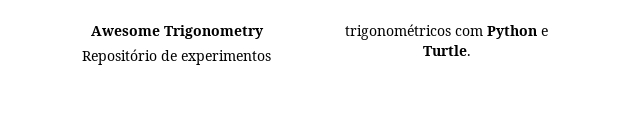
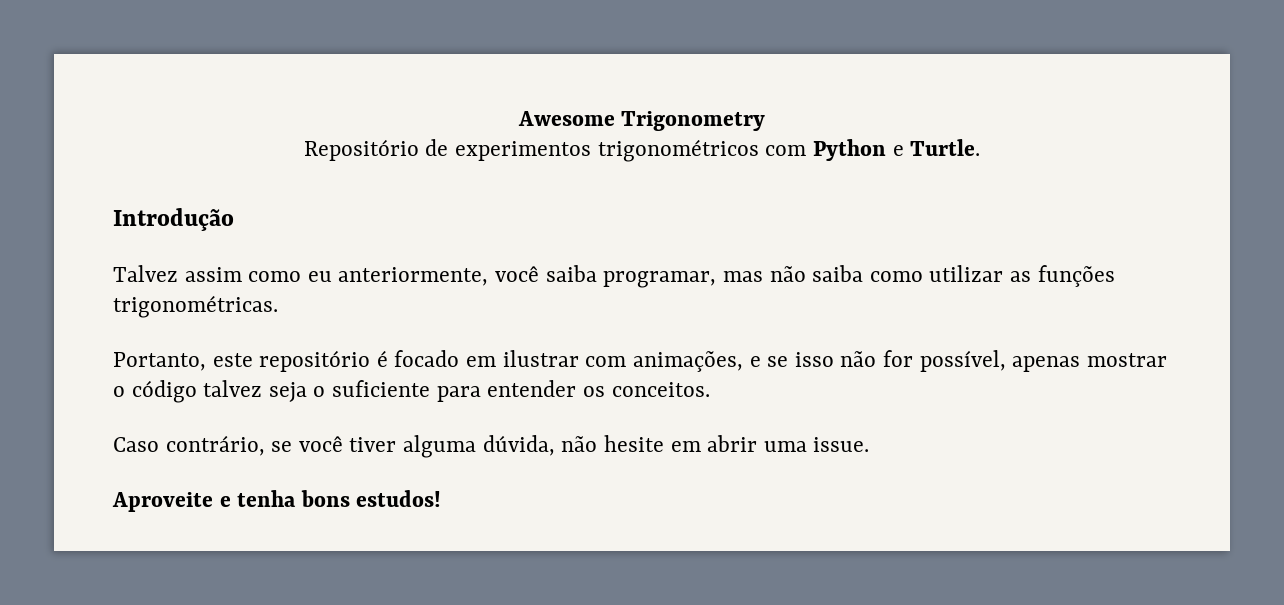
(471, 50) none -> [113,208,234,231] [113,265,1115,288] [113,295,278,318] [113,350,1167,372] [113,380,710,403] [113,435,870,458] [112,490,442,512] // Introdução // Talvez assim como eu anteriormente, você saiba programar, mas não saiba como utilizar as funções trigonométricas. // Portanto, este repositório é focado em ilustrar com animações, e se isso não for possível, apenas mostrar o código talvez seja o suficiente para entender os conceitos. // Caso contrário, se você tiver alguma dúvida, não hesite em abrir uma issue. // Aproveite e tenha bons estudos!

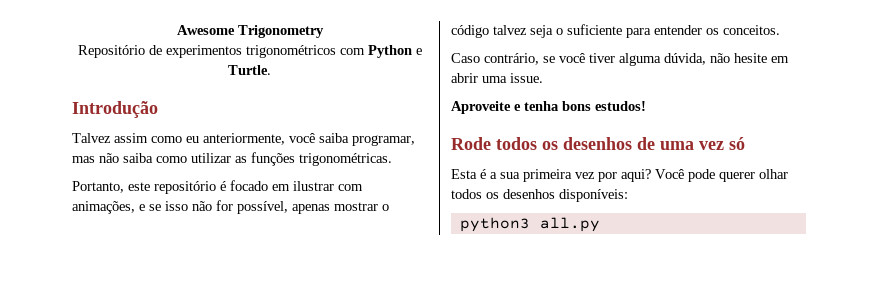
(442, 498) none -> [451,137,745,150] [451,169,788,182] [451,189,628,202] [459,217,600,232] // Rode todos os desenhos de uma vez só // Esta é a sua primeira vez por aqui? Você pode querer olhar todos os desenhos disponíveis: // python3 all.py

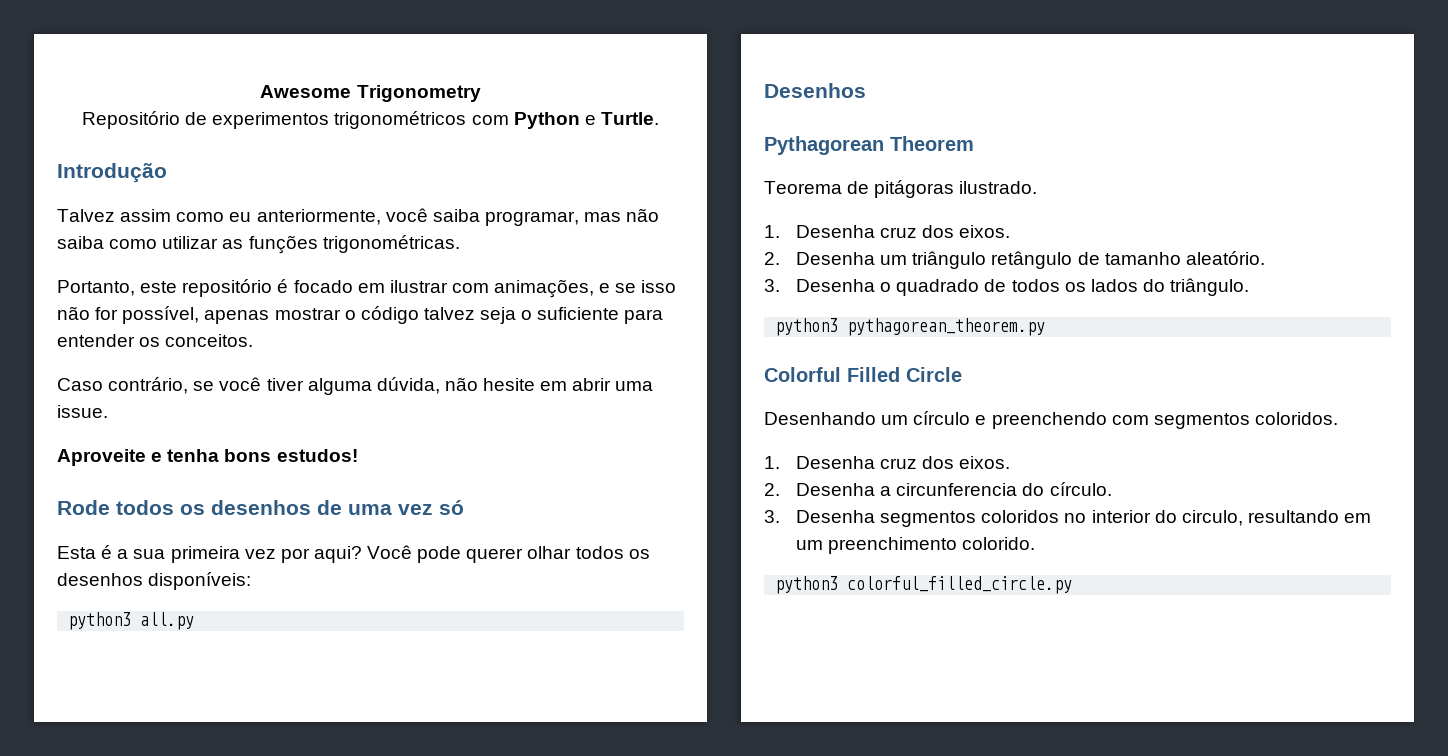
(600, 224) none -> [764,83,866,98] [764,136,974,155] [764,180,1038,198] [764,225,1011,238] [764,251,1265,269] [764,278,1250,296] [775,318,1046,336] [764,367,962,382] [764,411,1338,429] [764,456,1011,469] [764,482,1112,496] [764,510,1372,527] [795,537,1036,554] [775,576,1073,594] // Desenhos // Pythagorean Theorem // Teorema de pitágoras ilustrado. // 1. Desenha cruz dos eixos. // 2. Desenha um triângulo retângulo de tamanho aleatório. // 3. Desenha o quadrado de todos os lados do triângulo. // python3 pythagorean_theorem.py // Colorful Filled Circle // Desenhando um círculo e preenchendo com segmentos coloridos. // 1. Desenha cruz dos eixos. // 2. Desenha a circunferencia do círculo. // 3. Desenha segmentos coloridos no interior do circulo, resultando em um preenchimento colorido. // python3 colorful_filled_circle.py

